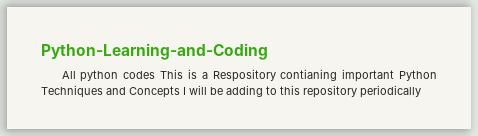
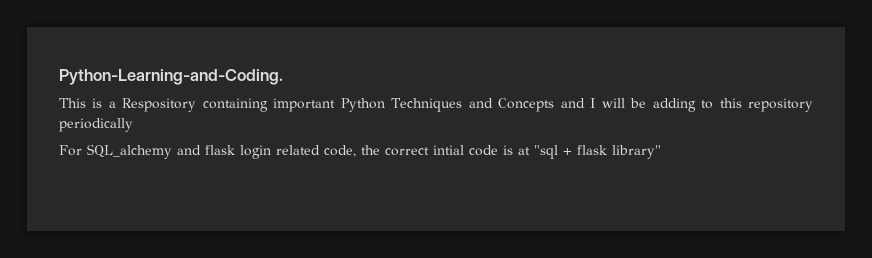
[41,43,268,60] [61,70,156,82] Python-Learning-and-Coding // All python codes -> [59,69,283,85] Python-Learning-and-Coding. //
[280,69,338,81] contianing -> [202,98,268,112] containing
(180, 92) none -> [560,98,585,108] and
(421, 91) none -> [59,144,661,159] // For SQL_alchemy and flask login related code, the correct intial code is at "sql + flask library"

